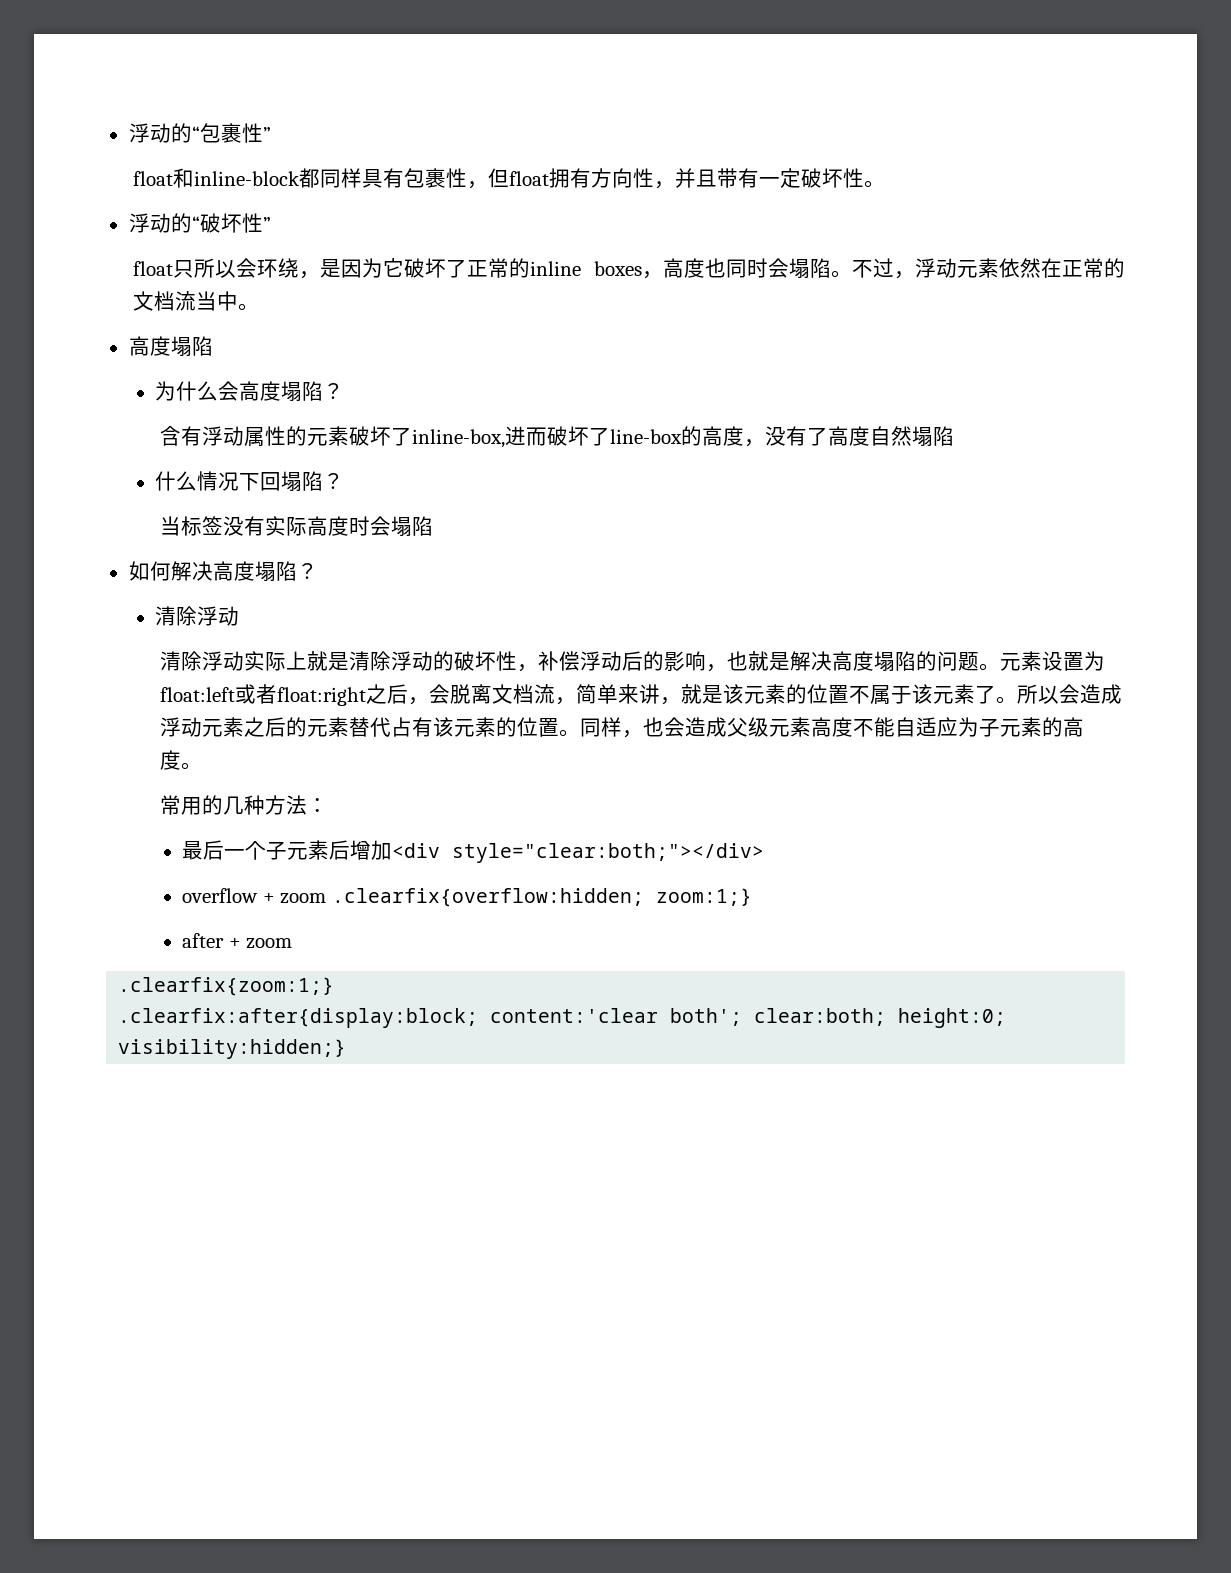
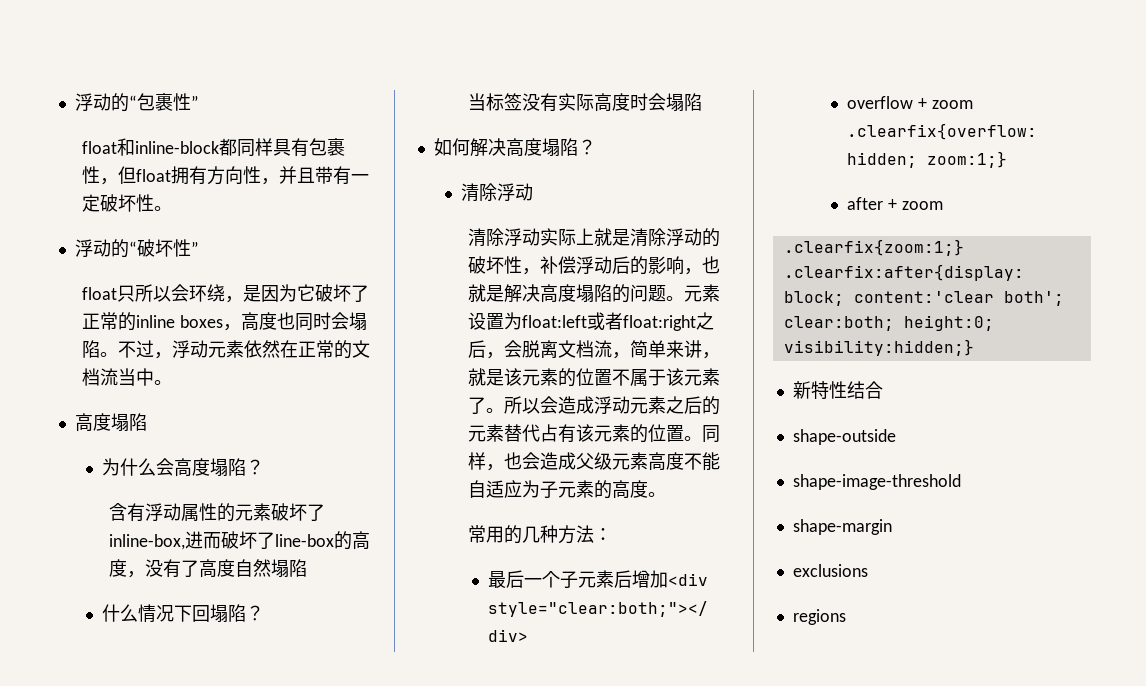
(347, 1049) none -> [792,381,883,399] [792,429,896,445] [792,474,961,490] [792,519,892,535] [792,564,868,577] [792,609,846,625] // 新特性结合 // shape-outside // shape-image-threshold // shape-margin // exclusions // regions

